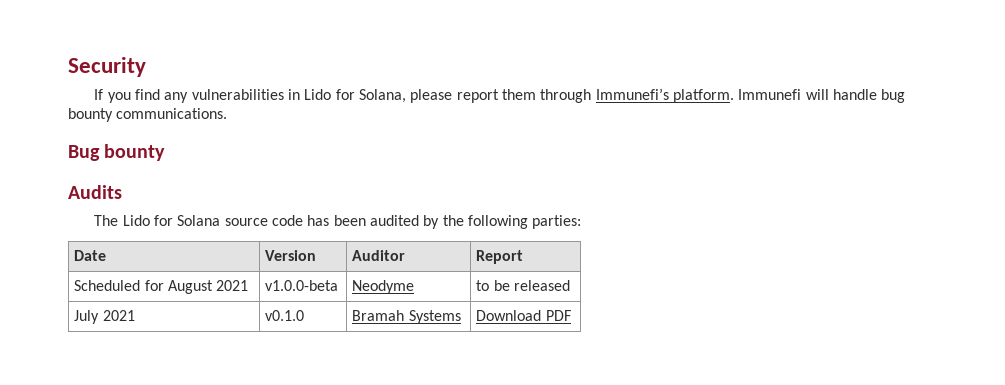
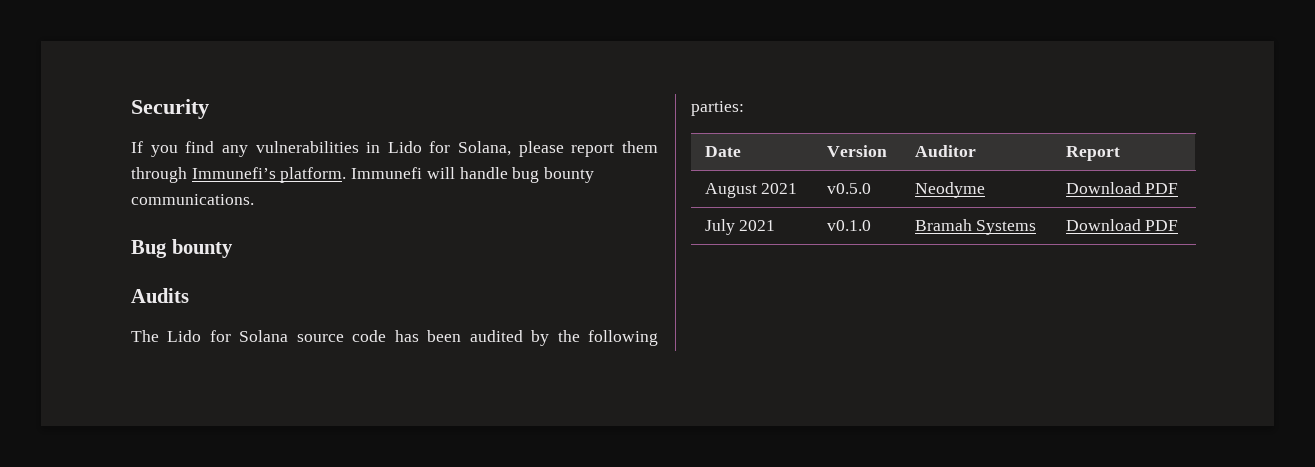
[74,280,164,291] Scheduled for -> (1120, 153) none
[265,280,339,291] v1.0.0-beta -> [826,183,871,194] v0.5.0
[476,280,571,291] to be released -> [1065,182,1179,194] Download PDF

